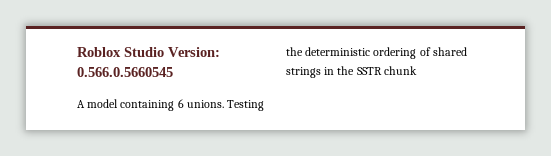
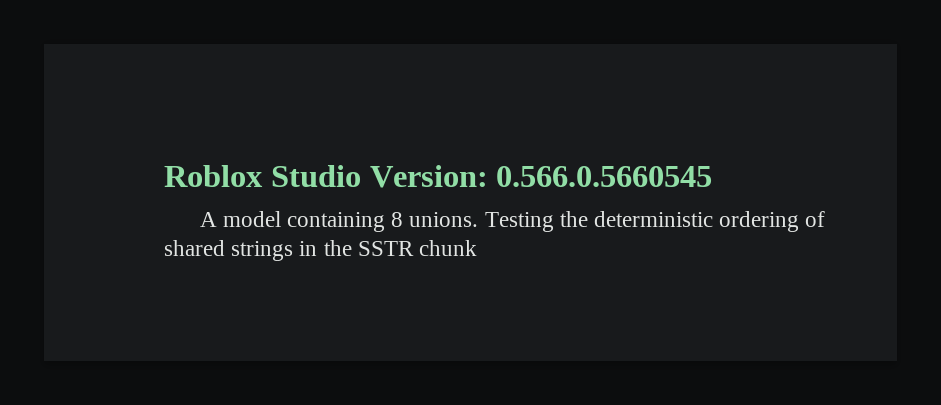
[177,99,184,108] 6 -> [391,212,404,227] 8

